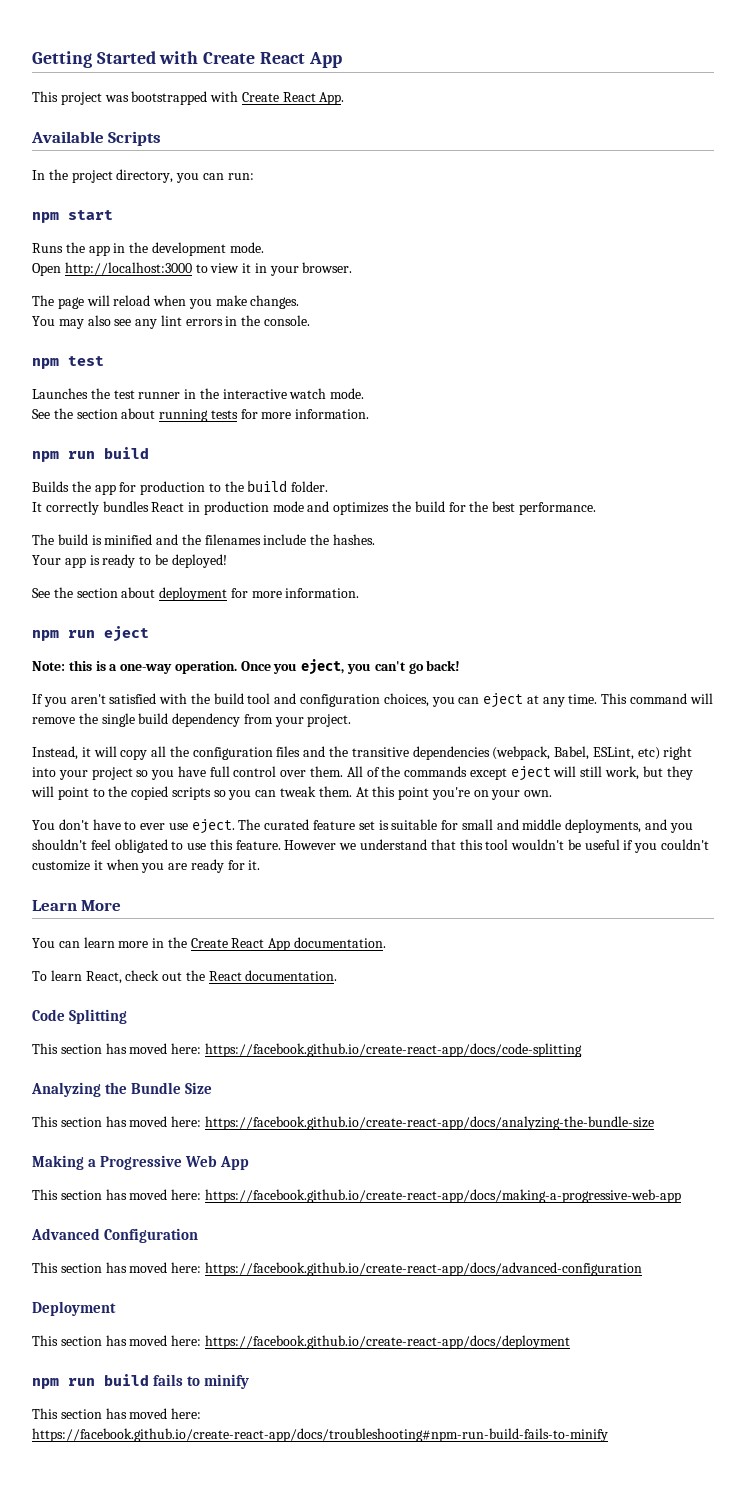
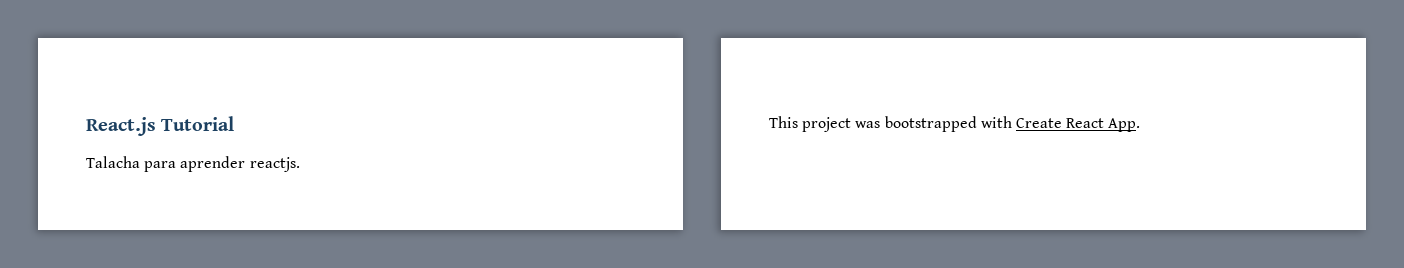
[32,51,342,68] Getting Started with Create React App -> [86,116,235,136] [86,156,300,172] React.js Tutorial // Talacha para aprender reactjs.
[31,131,162,146] [32,169,254,183] [32,210,113,223] [32,242,264,256] [32,262,353,276] [32,295,300,309] [32,315,311,329] [32,356,104,369] [32,388,365,399] [32,408,370,422] [32,447,149,462] [32,480,329,495] [32,501,596,515] [32,534,376,545] [32,554,227,568] [32,587,360,601] [32,626,149,642] [32,659,461,675] [32,693,713,708] [32,713,352,727] [32,746,693,760] [32,766,693,781] [31,786,553,800] [32,819,693,834] [32,839,710,853] [32,859,261,873] [32,900,122,911] [32,937,387,951] [32,970,338,984] [32,1009,128,1024] [32,1043,582,1057] [31,1082,213,1097] [32,1116,654,1130] [32,1155,250,1170] [32,1189,681,1203] [31,1228,199,1243] [32,1262,642,1276] [32,1301,116,1316] [32,1335,570,1349] [32,1374,250,1389] [32,1408,202,1419] [32,1428,608,1442] // Available Scripts // In the project directory, you can run: // npm start // Runs the app in the development mode. // Open http://localhost:3000 to view it in your browser. // The page will reload when you make changes. // You may also see any lint errors in the console. // npm test // Launches the test runner in the interactive watch mode. // See the section about running tests for more information. // npm run build // Builds the app for production to the build folder. // It correctly bundles React in production mode and optimizes the build for the best performance. // The build is minified and the filenames include the hashes. // Your app is ready to be deployed! // See the section about deployment for more information. // npm run eject // Note: this is a one-way operation. Once you eject, you can't go back! // If you aren't satisfied with the build tool and configuration choices, you can eject at any time. This command will remove the single build dependency from your project. // Instead, it will copy all the configuration files and the transitive dependencies (webpack, Babel, ESLint, etc) right into your project so you have full control over them. All of the commands except eject will still work, but they will point to the copied scripts so you can tweak them. At this point you're on your own. // You don't have to ever use eject. The curated feature set is suitable for small and middle deployments, and you shouldn't feel obligated to use this feature. However we understand that this tool wouldn't be useful if you couldn't customize it when you are ready for it. // Learn More // You can learn more in the Create React App documentation. // To learn React, check out the React documentation. // Code Splitting // This section has moved here: https://facebook.github.io/create-react-app/docs/code-splitting // Analyzing the Bundle Size // This section has moved here: https://facebook.github.io/create-react-app/docs/analyzing-the-bundle-size // Making a Progressive Web App // This section has moved here: https://facebook.github.io/create-react-app/docs/making-a-progressive-web-app // Advanced Configuration // This section has moved here: https://facebook.github.io/create-react-app/docs/advanced-configuration // Deployment // This section has moved here: https://facebook.github.io/create-react-app/docs/deployment // npm run build fails to minify // This section has moved here: https://facebook.github.io/create-react-app/docs/troubleshooting#npm-run-build-fails-to-minify -> (1141, 125) none

